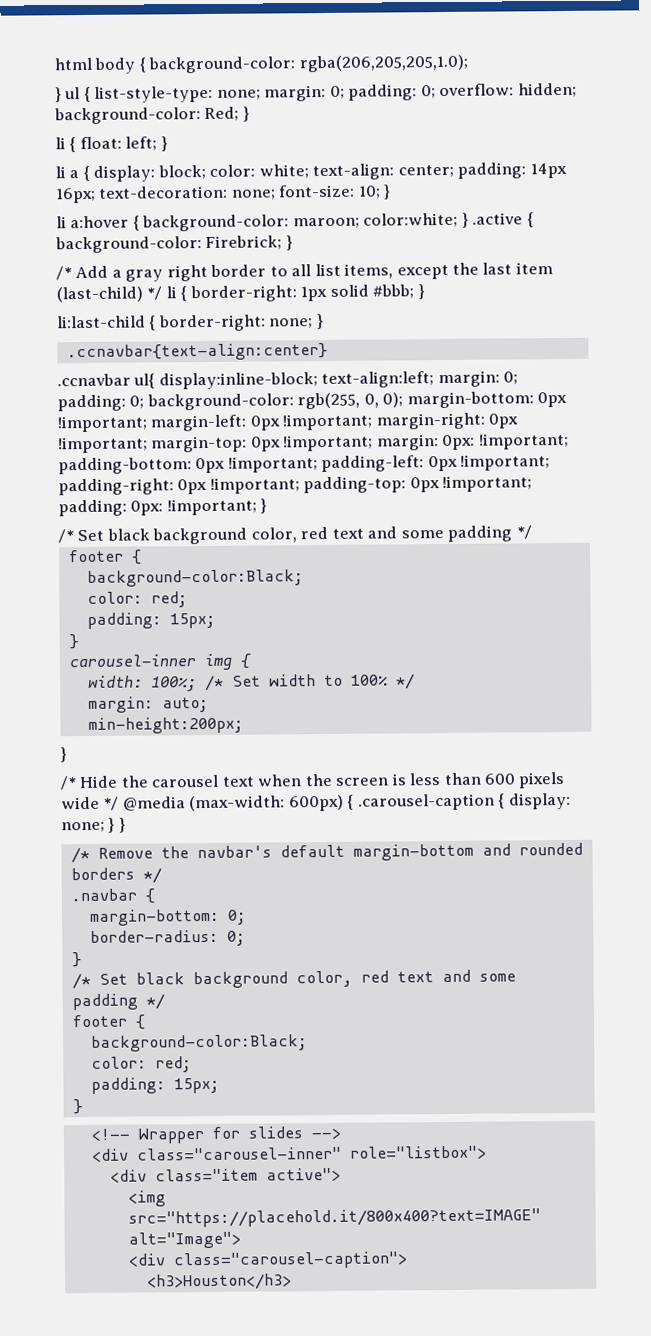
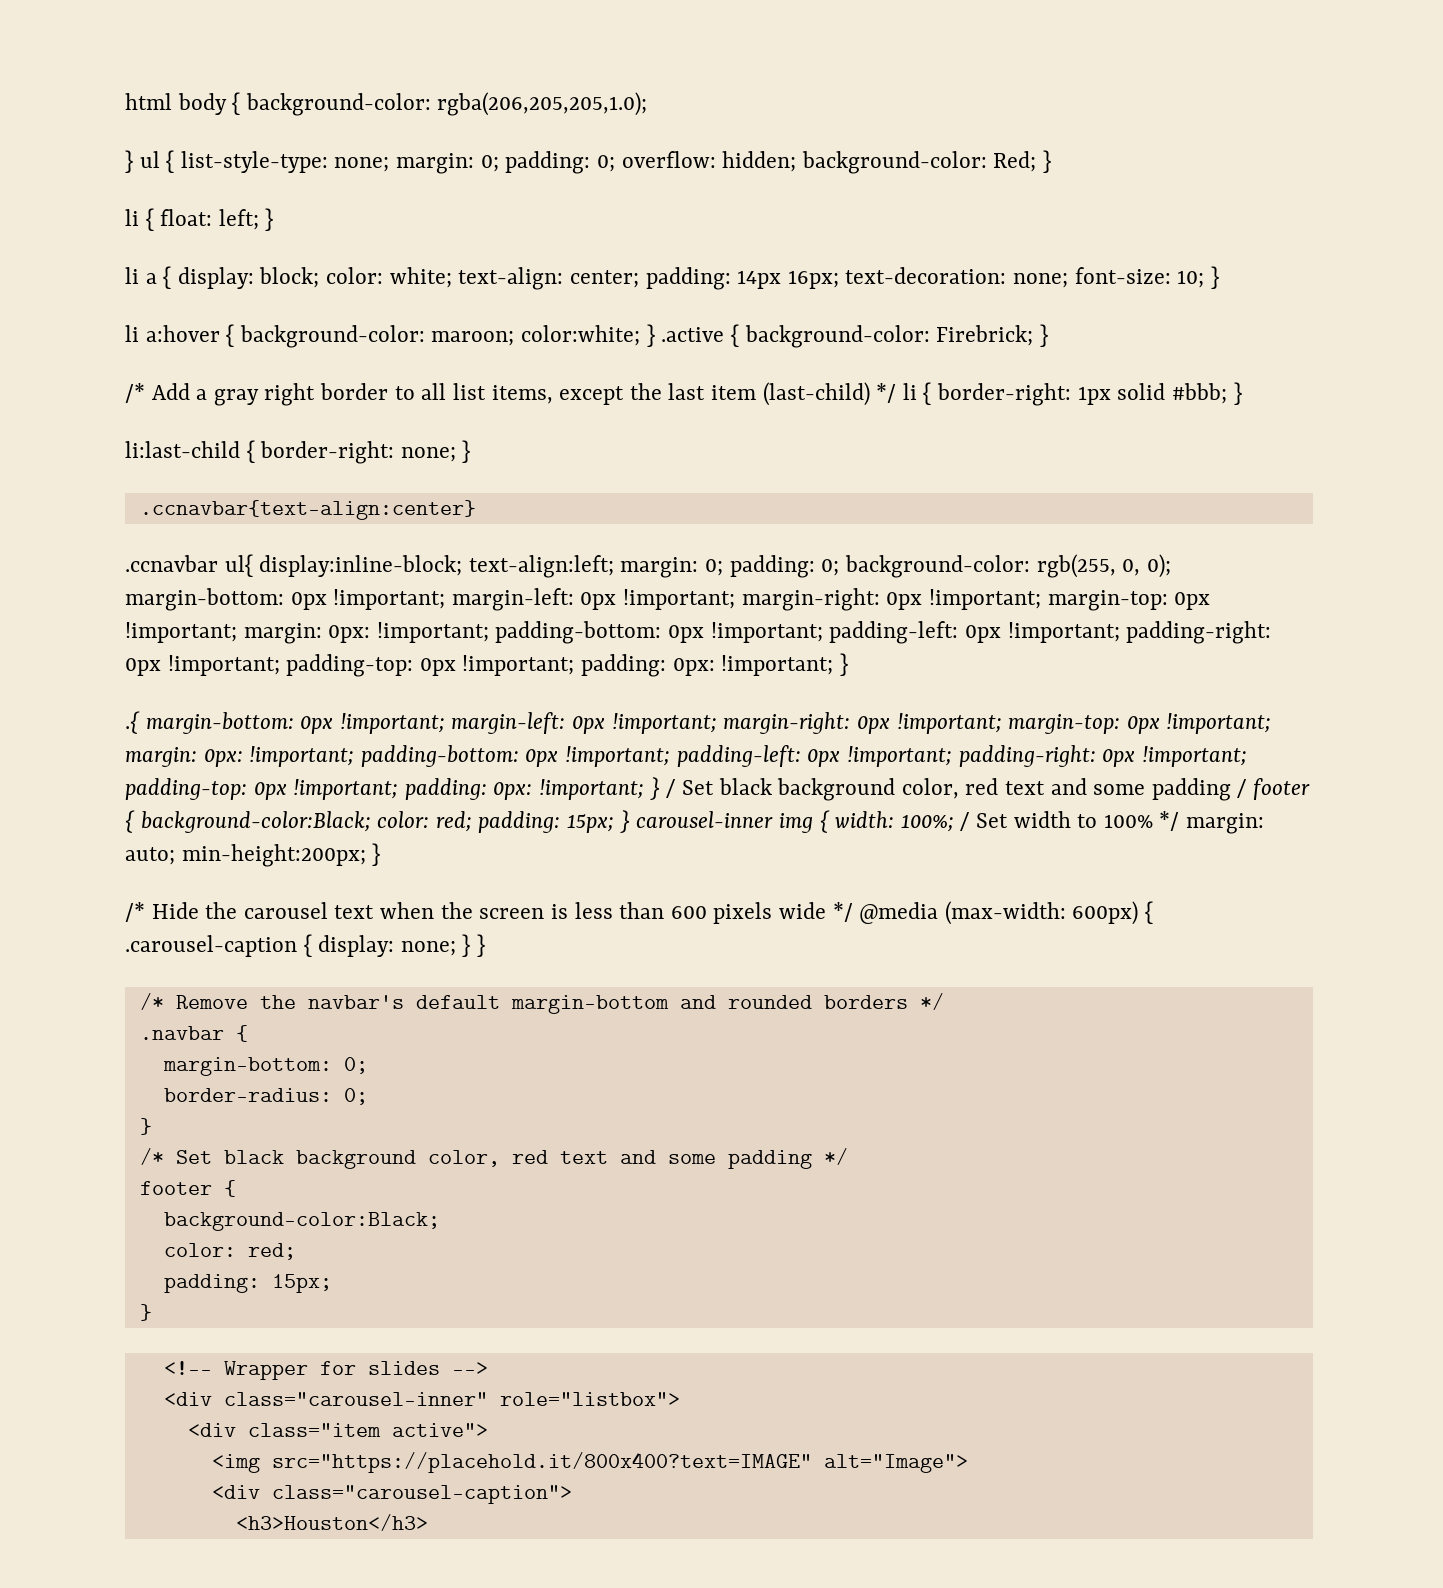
[58,525,532,545] [68,549,142,565] [86,569,304,588] [86,591,188,608] [86,612,216,629] [68,634,79,650] /* Set black background color, red text and some padding */ // footer { // background-color:Black; // color: red; // padding: 15px; // } // -> [125,711,1272,734] [125,745,1247,767] [125,777,1311,801] [125,810,630,833] .{ margin-bottom: 0px !important; margin-left: 0px !important; margin-right: 0px !important; margin-top: 0px !important; margin: 0px: !important; padding-bottom: 0px !important; padding-left: 0px !important; padding-right: 0px !important; padding-top: 0px !important; padding: 0px: !important; } / Set black background color, red text and some padding / footer { background-color:Black; color: red; padding: 15px; }
(252, 661) // -> (830, 821) none
[204,674,224,692] /* -> [960,812,971,831] /
(415, 681) // -> (1180, 821) none
(209, 704) // -> (175, 856) none
(244, 725) // -> (366, 855) none

